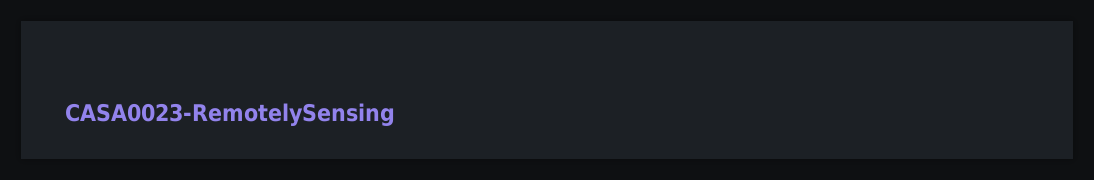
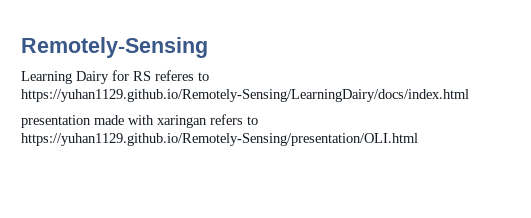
[65,103,395,126] CASA0023-RemotelySensing -> [21,37,208,58] [21,70,209,84] [21,89,469,102] [21,114,258,128] [21,133,418,146] Remotely-Sensing // Learning Dairy for RS referes to https://yuhan1129.github.io/Remotely-Sensing/LearningDairy/docs/index.html // presentation made with xaringan refers to https://yuhan1129.github.io/Remotely-Sensing/presentation/OLI.html

